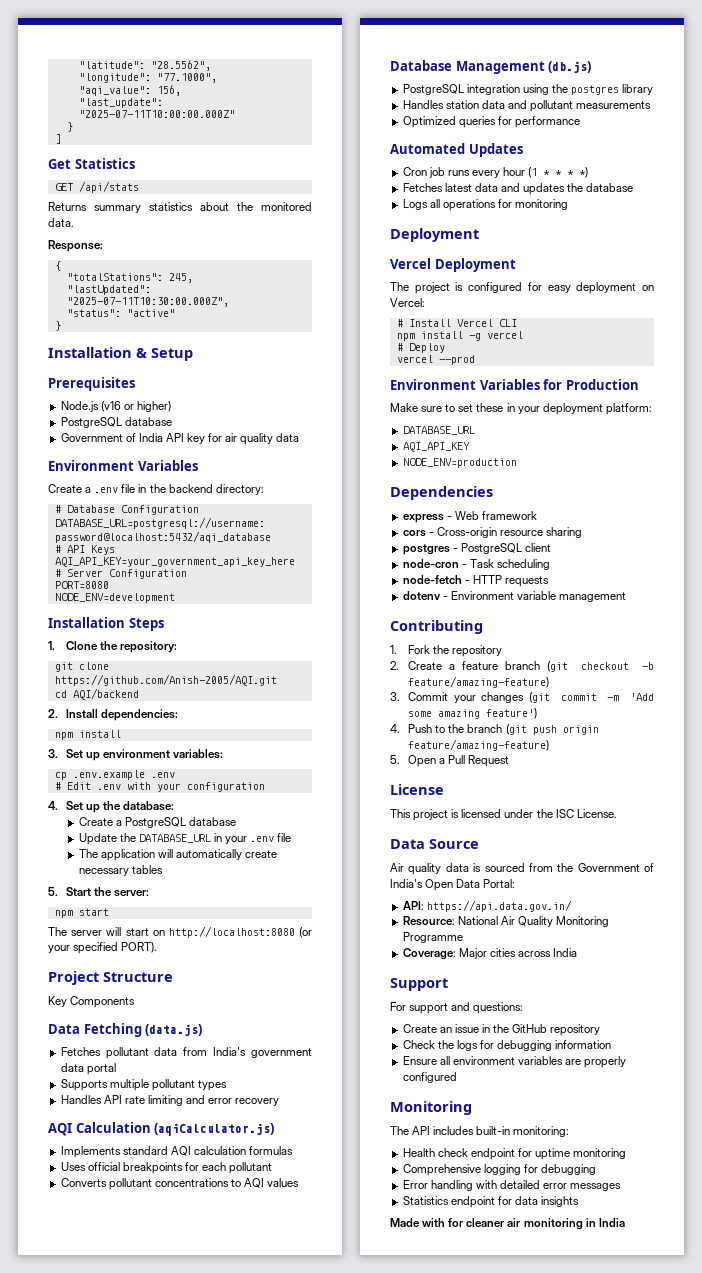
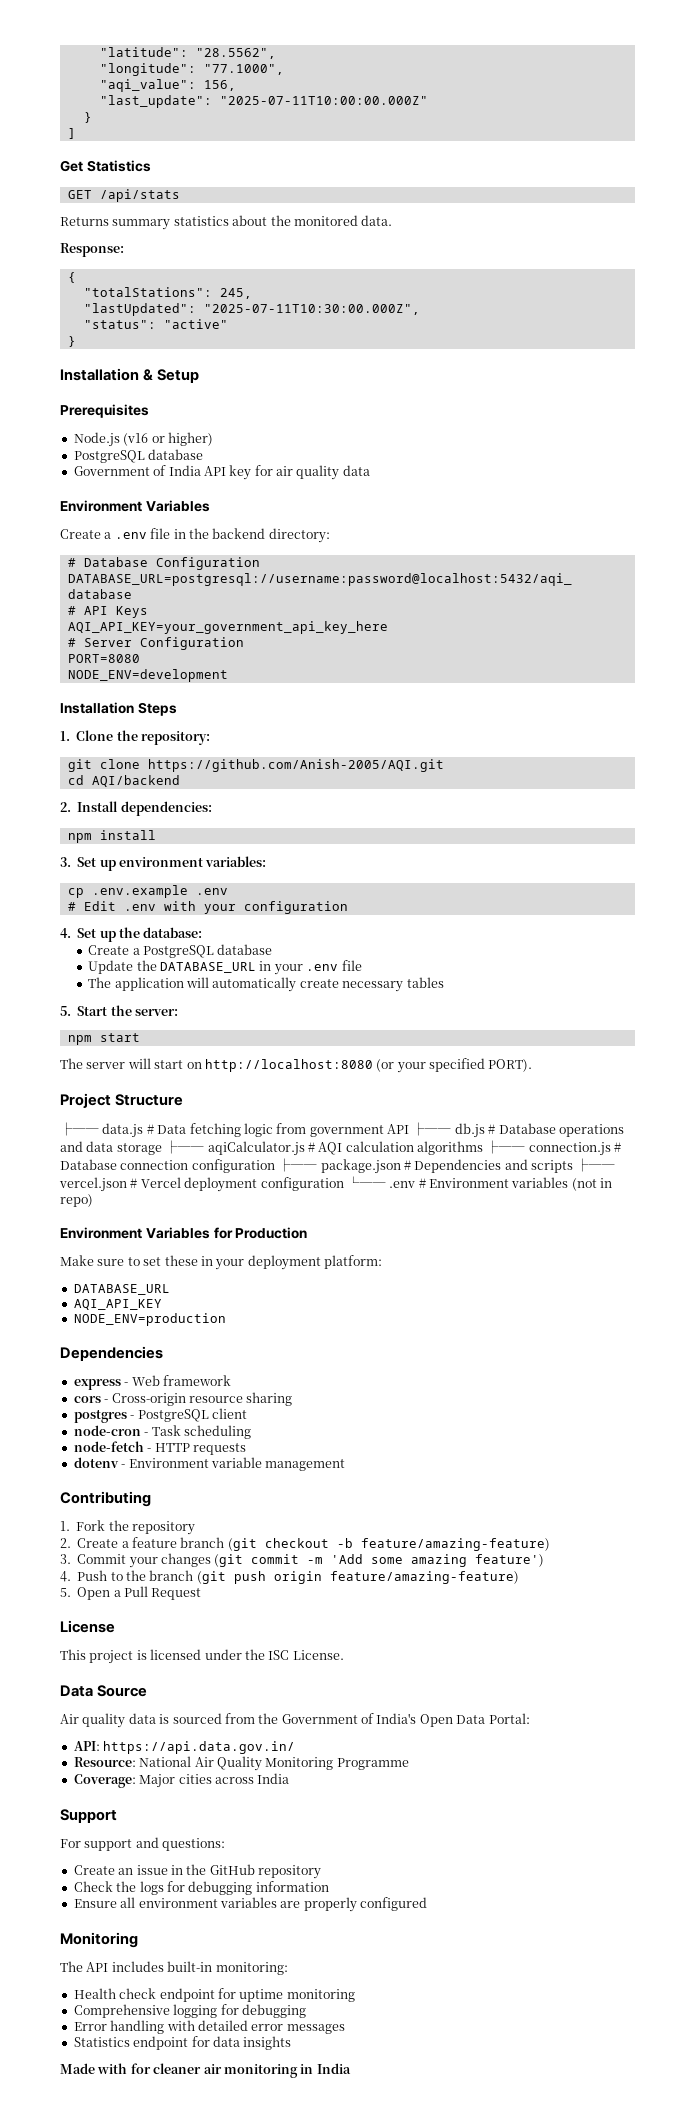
[48,996,136,1008] [48,1023,203,1037] [60,1047,312,1059] [60,1063,116,1075] [60,1079,227,1091] [60,1095,280,1106] [48,1122,275,1136] [60,1146,294,1158] [60,1162,273,1174] [60,1178,300,1190] [390,60,592,74] [402,84,654,95] [402,100,652,112] [402,116,580,128] [390,143,523,157] [402,167,589,178] [402,183,634,195] [402,199,569,211] [390,228,479,242] [390,258,516,272] [390,282,654,294] [390,298,425,307] [396,319,517,327] [396,331,523,341] [396,343,445,353] [396,355,475,365] Key Components // Data Fetching (data.js) // Fetches pollutant data from India's government data portal // Supports multiple pollutant types // Handles API rate limiting and error recovery // AQI Calculation (aqiCalculator.js) // Implements standard AQI calculation formulas // Uses official breakpoints for each pollutant // Converts pollutant concentrations to AQI values // Database Management (db.js) // PostgreSQL integration using the postgres library // Handles station data and pollutant measurements // Optimized queries for performance // Automated Updates // Cron job runs every hour (1 * * * *) // Fetches latest data and updates the database // Logs all operations for monitoring // Deployment // Vercel Deployment // The project is configured for easy deployment on Vercel: // # Install Vercel CLI // npm install -g vercel // # Deploy // vercel --prod -> [60,1122,624,1138] [60,1140,622,1156] [60,1158,616,1174] [59,1176,613,1192] [60,1194,93,1207] ├── data.js # Data fetching logic from government API ├── db.js # Database operations and data storage ├── aqiCalculator.js # AQI calculation algorithms ├── connection.js # Database connection configuration ├── package.json # Dependencies and scripts ├── vercel.json # Vercel deployment configuration └── .env # Environment variables (not in repo)

